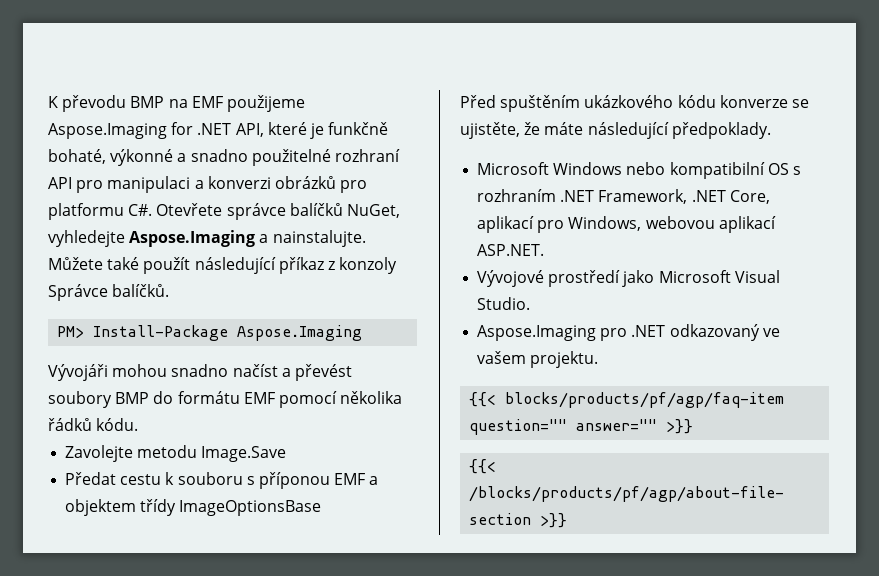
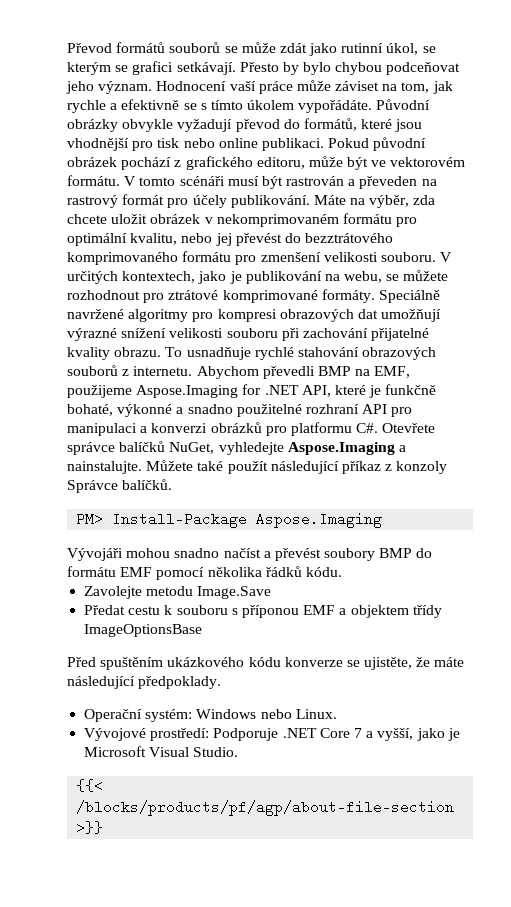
[48,95,127,112] K převodu -> [67,42,436,56] [67,61,461,75] [66,80,453,94] [67,99,431,113] [67,118,423,132] [67,137,427,151] [67,156,466,170] [67,175,437,189] [67,194,436,208] [67,213,418,227] [67,233,394,246] [67,251,453,265] [67,270,449,284] [67,289,440,303] [67,309,442,322] [67,328,430,341] [67,347,437,360] [67,365,315,379] Převod formátů souborů se může zdát jako rutinní úkol, se kterým se grafici setkávají. Přesto by bylo chybou podceňovat jeho význam. Hodnocení vaší práce může záviset na tom, jak rychle a efektivně se s tímto úkolem vypořádáte. Původní obrázky obvykle vyžadují převod do formátů, které jsou vhodnější pro tisk nebo online publikaci. Pokud původní obrázek pochází z grafického editoru, může být ve vektorovém formátu. V tomto scénáři musí být rastrován a převeden na rastrový formát pro účely publikování. Máte na výběr, zda chcete uložit obrázek v nekomprimovaném formátu pro optimální kvalitu, nebo jej převést do bezztrátového komprimovaného formátu pro zmenšení velikosti souboru. V určitých kontextech, jako je publikování na webu, se můžete rozhodnout pro ztrátové komprimované formáty. Speciálně navržené algoritmy pro kompresi obrazových dat umožňují výrazné snížení velikosti souboru při zachování přijatelné kvality obrazu. To usnadňuje rychlé stahování obrazových souborů z internetu. Abychom převedli
[191,96,223,108] EMF -> [374,366,411,378] EMF,
[477,162,801,179] [477,189,770,204] [477,216,776,233] [477,244,545,256] [477,270,780,287] [477,297,531,310] [477,324,780,341] [477,351,599,368] [469,392,785,408] [469,419,694,435] Microsoft Windows nebo kompatibilní OS s rozhraním .NET Framework, .NET Core, aplikací pro Windows, webovou aplikací ASP.NET. // Vývojové prostředí jako Microsoft Visual Studio. // Aspose.Imaging pro .NET odkazovaný ve vašem projektu. // {{< blocks/products/pf/agp/faq-item question="" answer="" >}} -> [84,709,337,722] [84,728,460,741] [84,746,239,757] Operační systém: Windows nebo Linux. // Vývojové prostředí: Podporuje .NET Core 7 a vyšší, jako je Microsoft Visual Studio.

